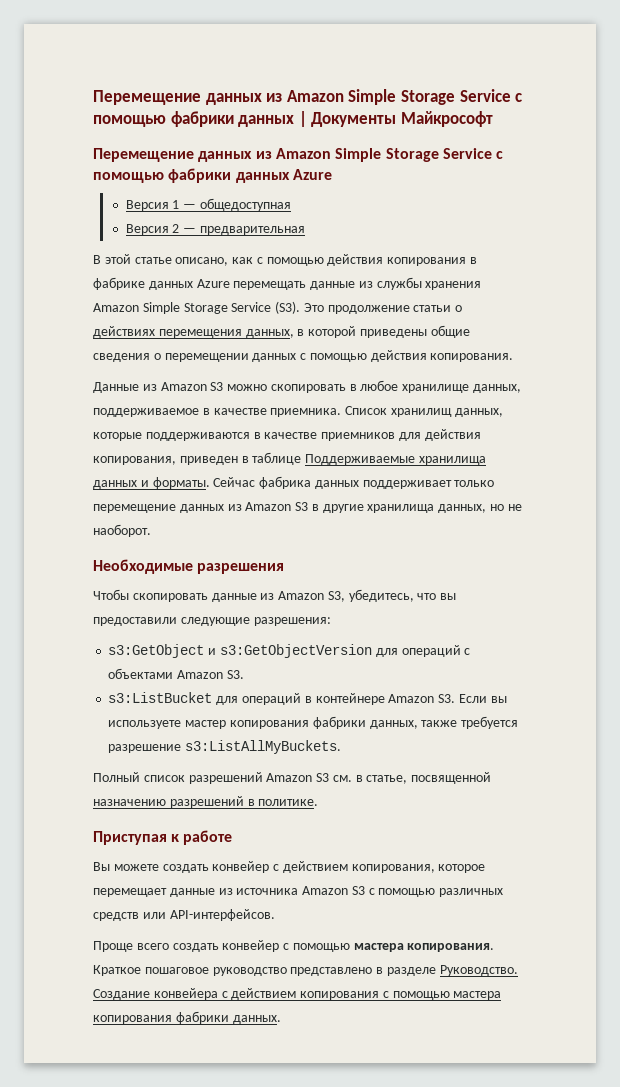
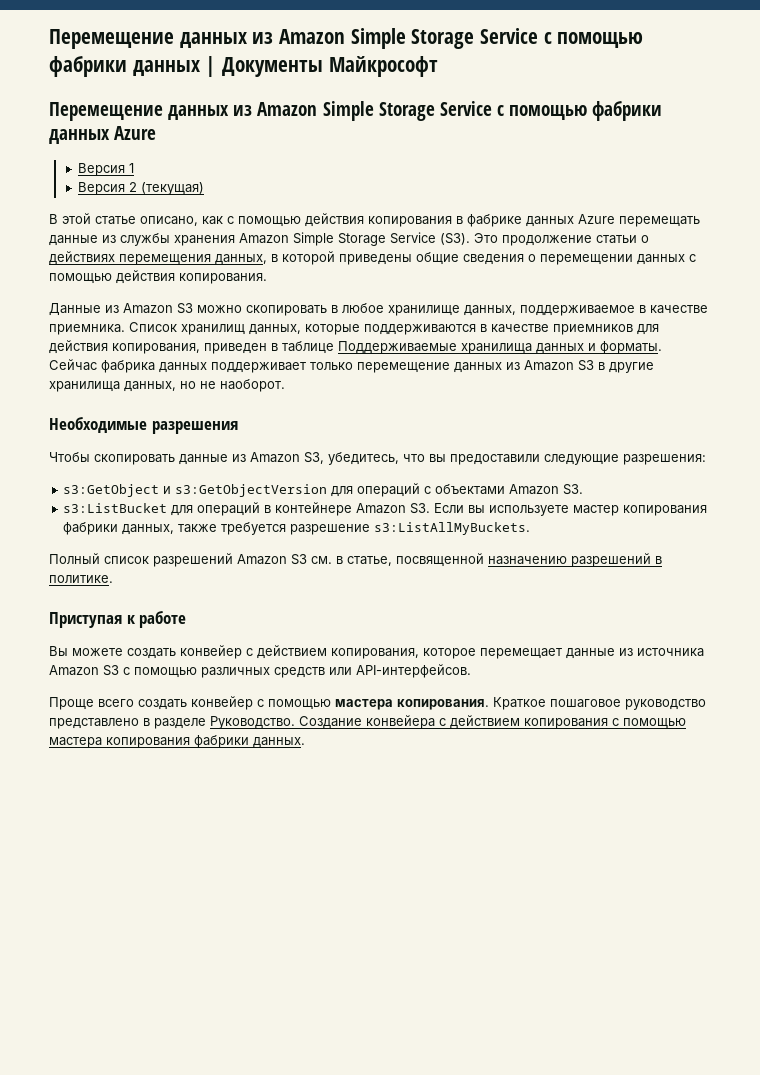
[183,198,291,211] — общедоступная -> (134, 168) none
[183,226,305,235] — предварительная -> [140,182,204,195] (текущая)

